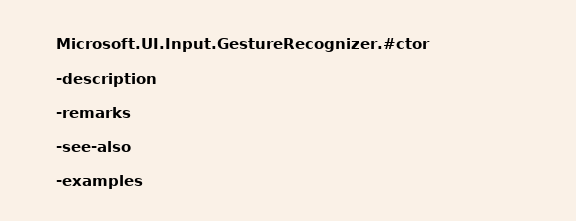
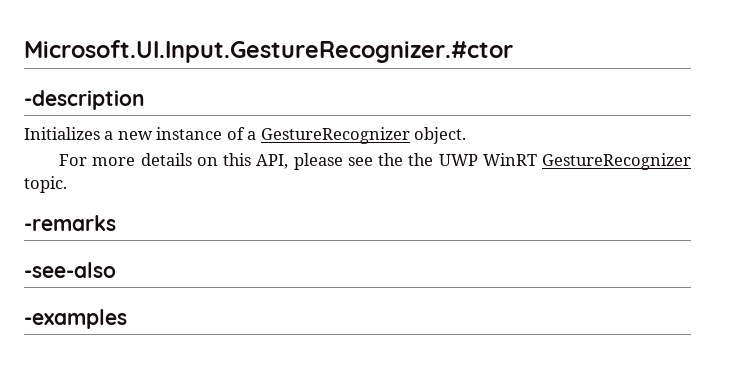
(157, 80) none -> [24,127,467,144] [59,153,692,170] [24,176,67,193] // Initializes a new instance of a GestureRecognizer object. // For more details on this API, please see the the UWP WinRT GestureRecognizer topic.

